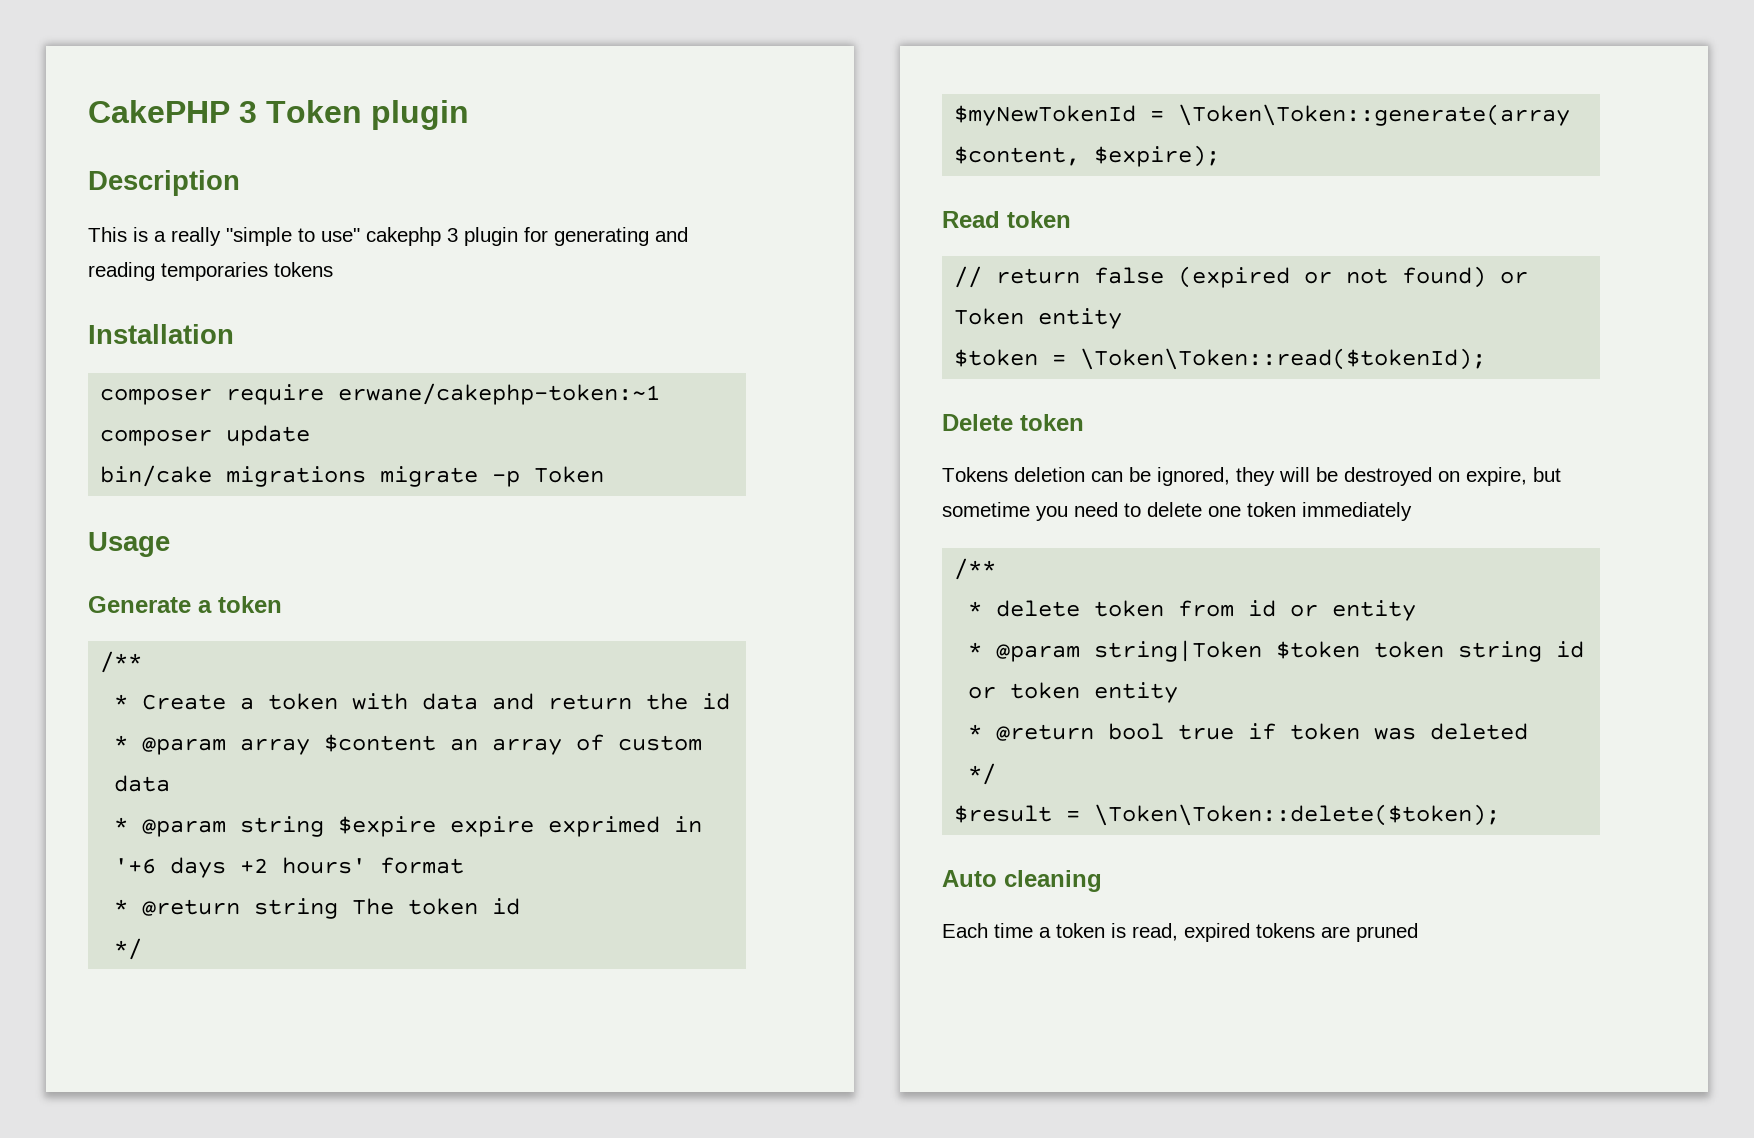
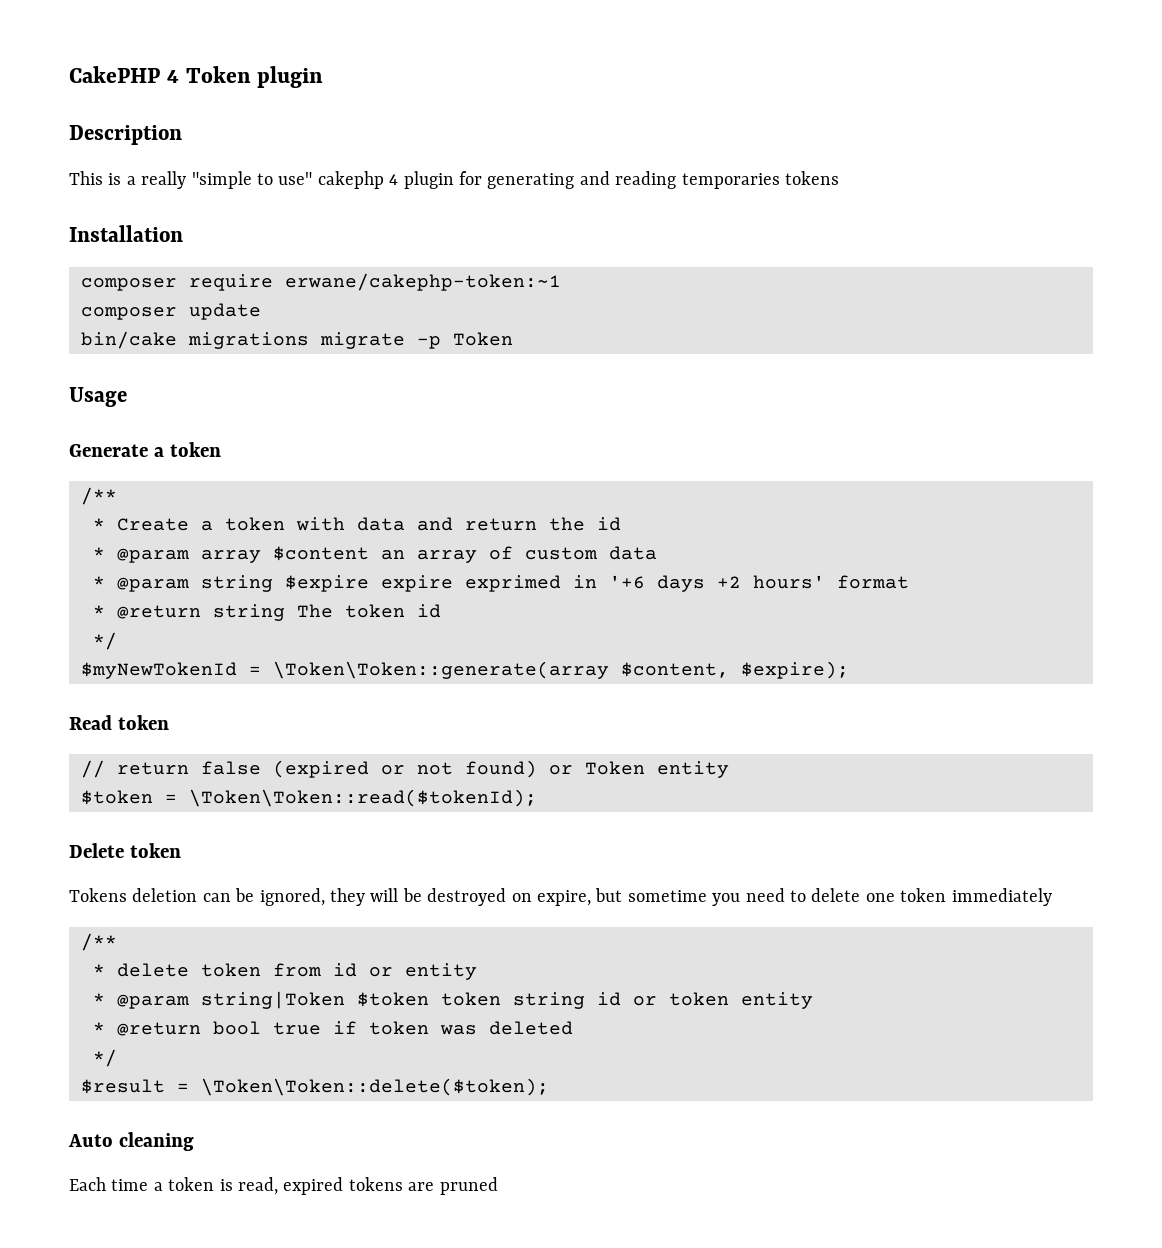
[239,101,257,123] 3 -> [166,70,179,83] 4
[447,228,458,242] 3 -> [389,174,399,185] 4

